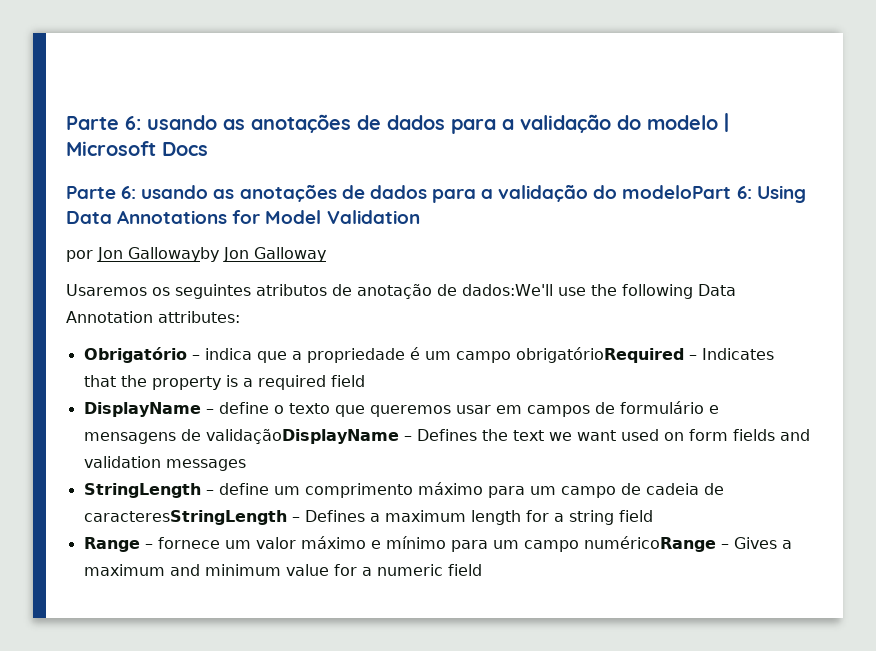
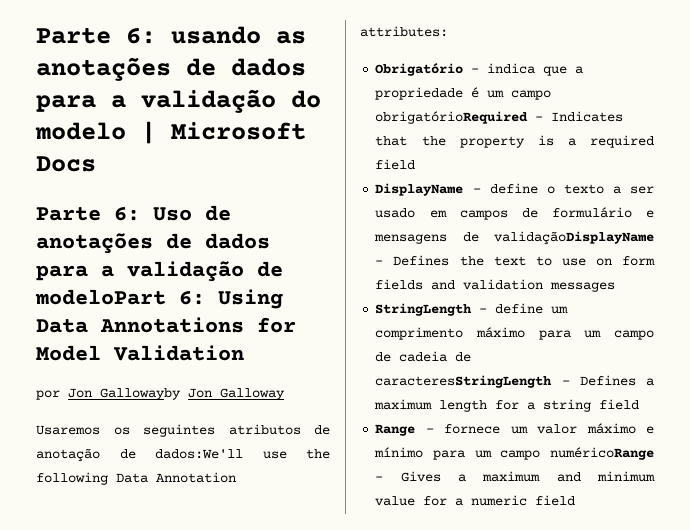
[141,185,618,203] usando as anotações de dados para a validação do -> [153,205,231,221] [36,233,270,254] [36,261,283,282] Uso de anotações de dados para a validação de
[334,405,491,417] que queremos usar -> [612,186,654,194] [375,208,416,218] a ser usado
[548,429,659,441] we want used -> [535,256,586,266] to use

